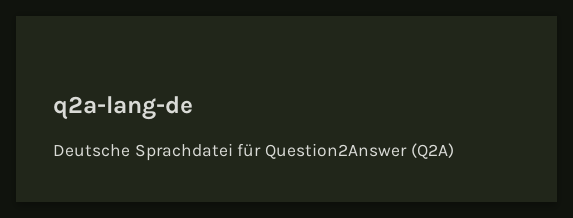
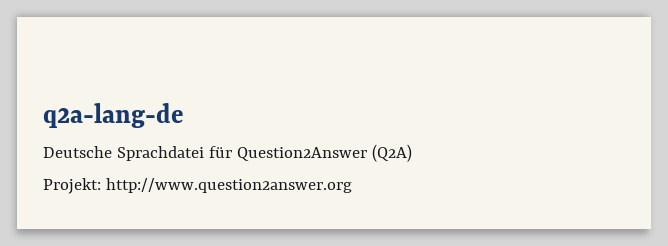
(454, 151) none -> [43,178,352,194] // Projekt: http://www.question2answer.org

